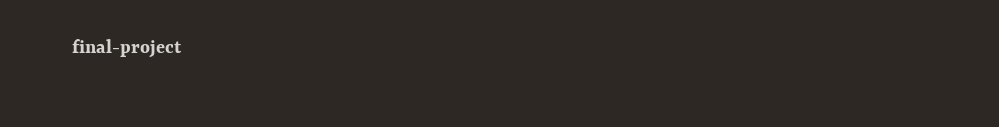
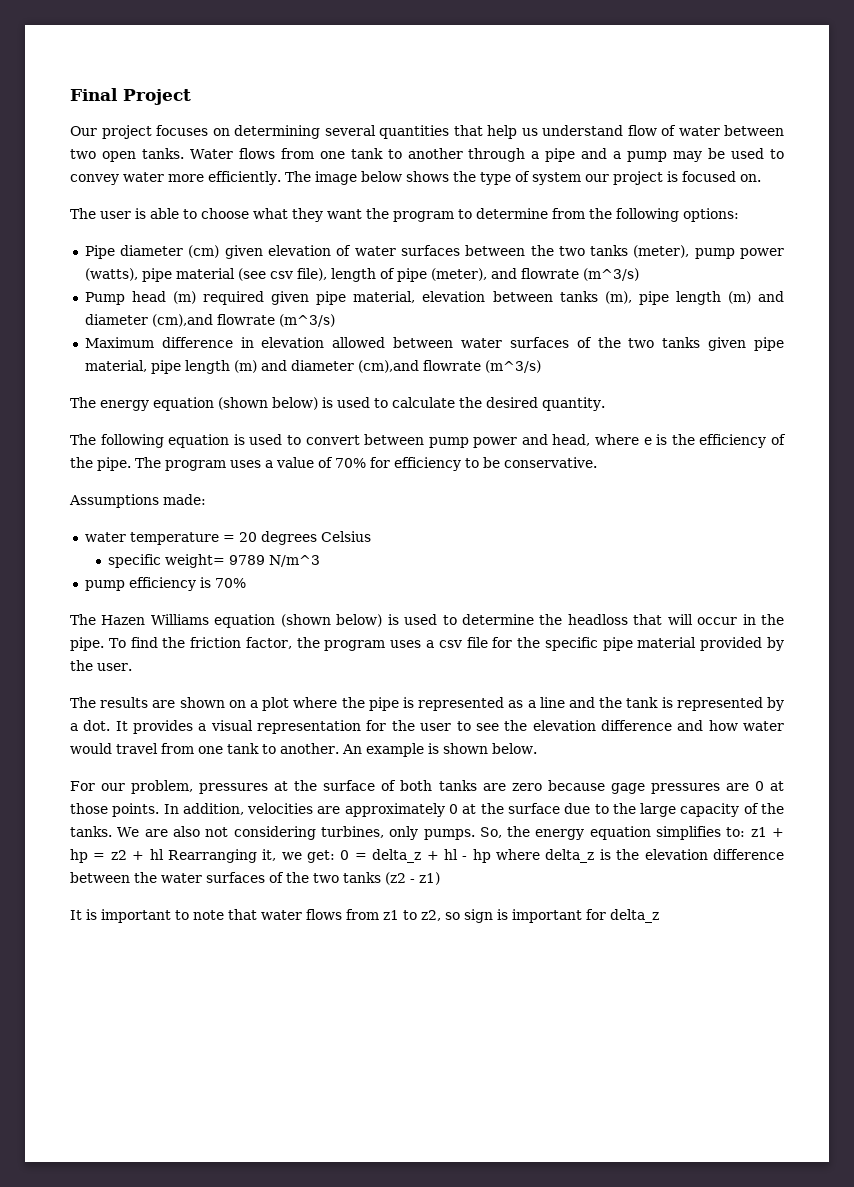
[72,39,182,58] final-project -> [70,88,191,105] [70,125,784,139] [70,148,784,162] [70,171,761,185] [70,208,739,222] [84,245,784,259] [84,268,639,282] [84,291,784,305] [84,314,335,327] [84,337,785,351] [84,360,541,374] [70,397,605,411] [70,434,787,448] [70,457,597,471] [69,494,206,508] [84,531,371,545] [108,554,321,568] [84,577,246,591] [70,614,784,628] [70,637,785,651] [70,660,132,671] [70,697,785,711] [70,720,785,734] [70,743,537,757] [70,780,784,794] [70,803,784,817] [70,826,784,840] [70,849,785,863] [70,872,440,885] [70,909,659,923] Final Project // Our project focuses on determining several quantities that help us understand flow of water between two open tanks. Water flows from one tank to another through a pipe and a pump may be used to convey water more efficiently. The image below shows the type of system our project is focused on. // The user is able to choose what they want the program to determine from the following options: // Pipe diameter (cm) given elevation of water surfaces between the two tanks (meter), pump power (watts), pipe material (see csv file), length of pipe (meter), and flowrate (m^3/s) // Pump head (m) required given pipe material, elevation between tanks (m), pipe length (m) and diameter (cm),and flowrate (m^3/s) // Maximum difference in elevation allowed between water surfaces of the two tanks given pipe material, pipe length (m) and diameter (cm),and flowrate (m^3/s) // The energy equation (shown below) is used to calculate the desired quantity. // The following equation is used to convert between pump power and head, where e is the efficiency of the pipe. The program uses a value of 70% for efficiency to be conservative. // Assumptions made: // water temperature = 20 degrees Celsius // specific weight= 9789 N/m^3 // pump efficiency is 70% // The Hazen Williams equation (shown below) is used to determine the headloss that will occur in the pipe. To find the friction factor, the program uses a csv file for the specific pipe material provided by the user. // The results are shown on a plot where the pipe is represented as a line and the tank is represented by a dot. It provides a visual representation for the user to see the elevation difference and how water would travel from one tank to another. An example is shown below. // For our problem, pressures at the surface of both tanks are zero because gage pressures are 0 at those points. In addition, velocities are approximately 0 at the surface due to the large capacity of the tanks. We are also not considering turbines, only pumps. So, the energy equation simplifies to: z1 + hp = z2 + hl Rearranging it, we get: 0 = delta_z + hl - hp where delta_z is the elevation difference between the water surfaces of the two tanks (z2 - z1) // It is important to note that water flows from z1 to z2, so sign is important for delta_z

